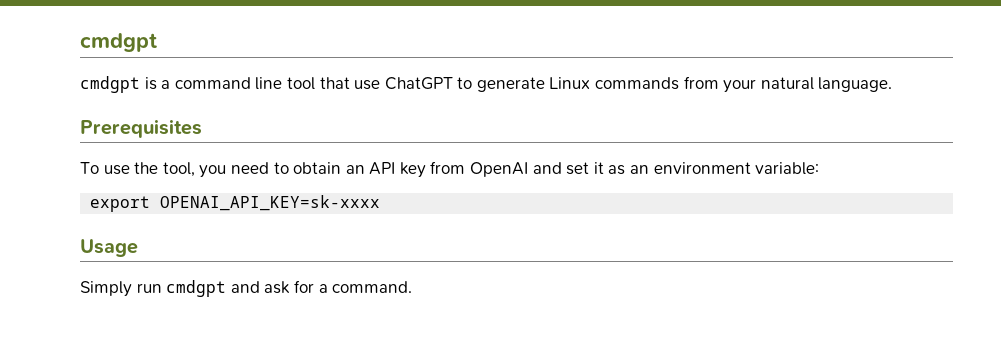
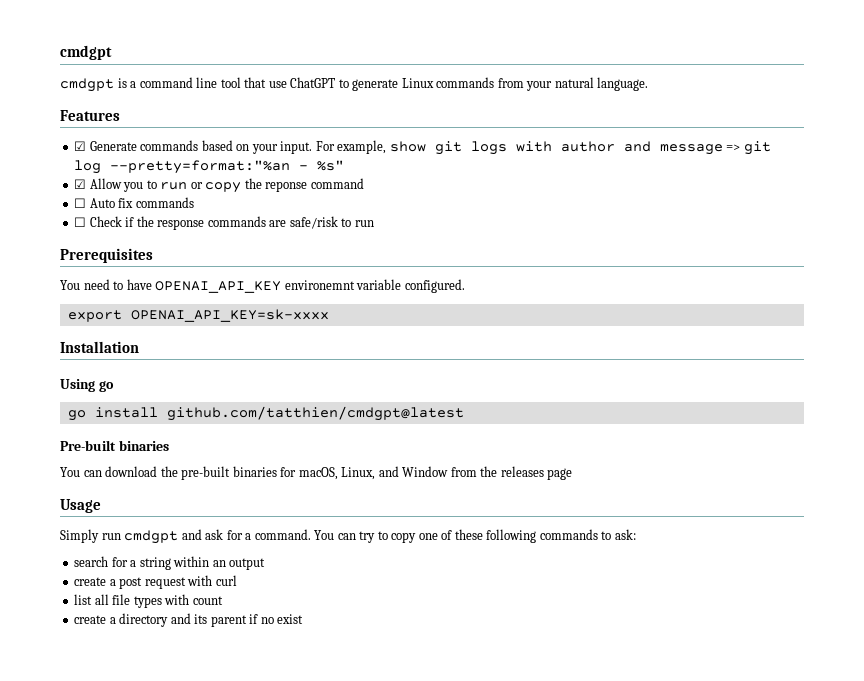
[80,119,202,138] [80,161,820,178] [90,195,381,212] Prerequisites // To use the tool, you need to obtain an API key from OpenAI and set it as an environment variable: // export OPENAI_API_KEY=sk-xxxx -> [60,110,120,121] [74,140,771,155] [74,160,345,174] [74,178,364,193] [74,197,194,208] [74,216,374,230] [60,248,153,263] [60,279,465,293] [67,309,329,322] [60,341,139,353] [60,379,114,392] [67,406,464,421] [60,440,169,451] [60,466,573,480] Features // ☑ Generate commands based on your input. For example, show git logs with author and message => git log --pretty=format:"%an - %s" // ☑ Allow you to run or copy the reponse command // ☐ Auto fix commands // ☐ Check if the response commands are safe/risk to run // Prerequisites // You need to have OPENAI_API_KEY environemnt variable configured. // export OPENAI_API_KEY=sk-xxxx // Installation // Using go // go install github.com/tatthien/cmdgpt@latest // Pre-built binaries // You can download the pre-built binaries for macOS, Linux, and Window from the releases page
(413, 287) none -> [314,529,636,543] [74,556,266,570] [74,575,237,589] [74,594,223,608] [74,613,304,627] You can try to copy one of these following commands to ask: // search for a string within an output // create a post request with curl // list all file types with count // create a directory and its parent if no exist

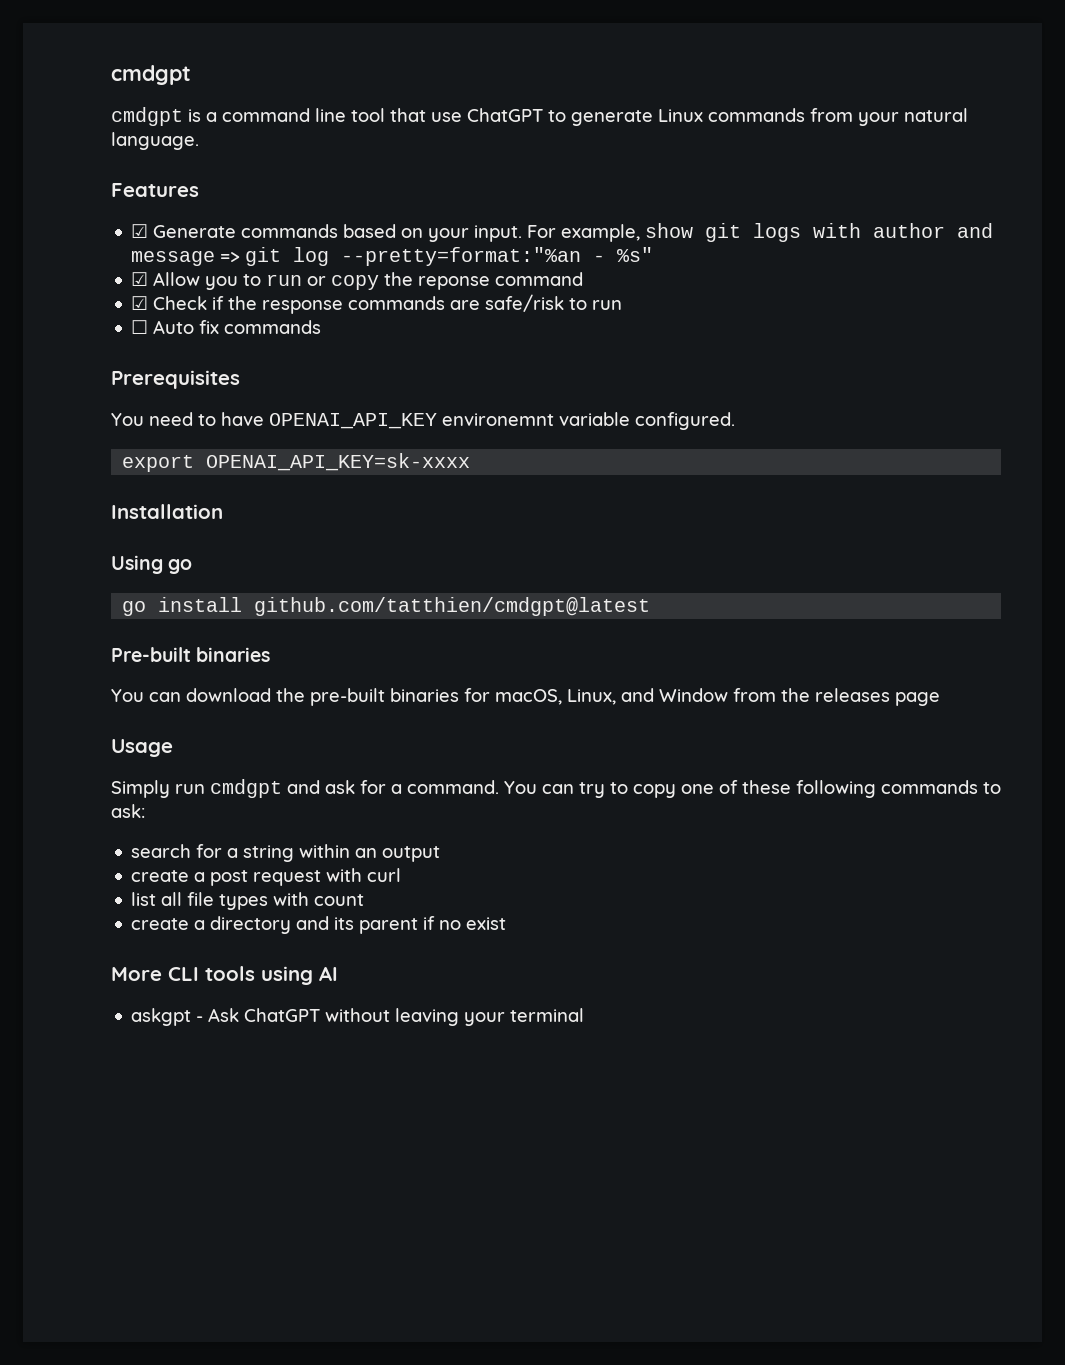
[74,197,194,208] [74,217,87,227] ☐ Auto fix commands // ☐ -> [131,296,149,310] ☑
(374, 223) none -> [131,320,322,334] // ☐ Auto fix commands
(304, 619) none -> [111,966,338,985] [131,1008,585,1026] // More CLI tools using AI // askgpt - Ask ChatGPT without leaving your terminal

